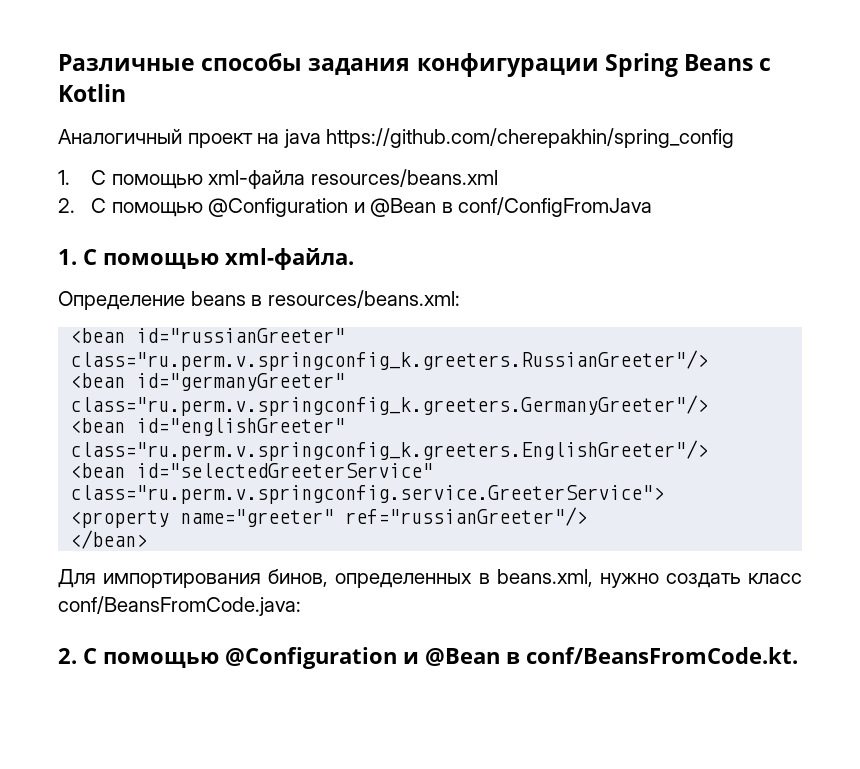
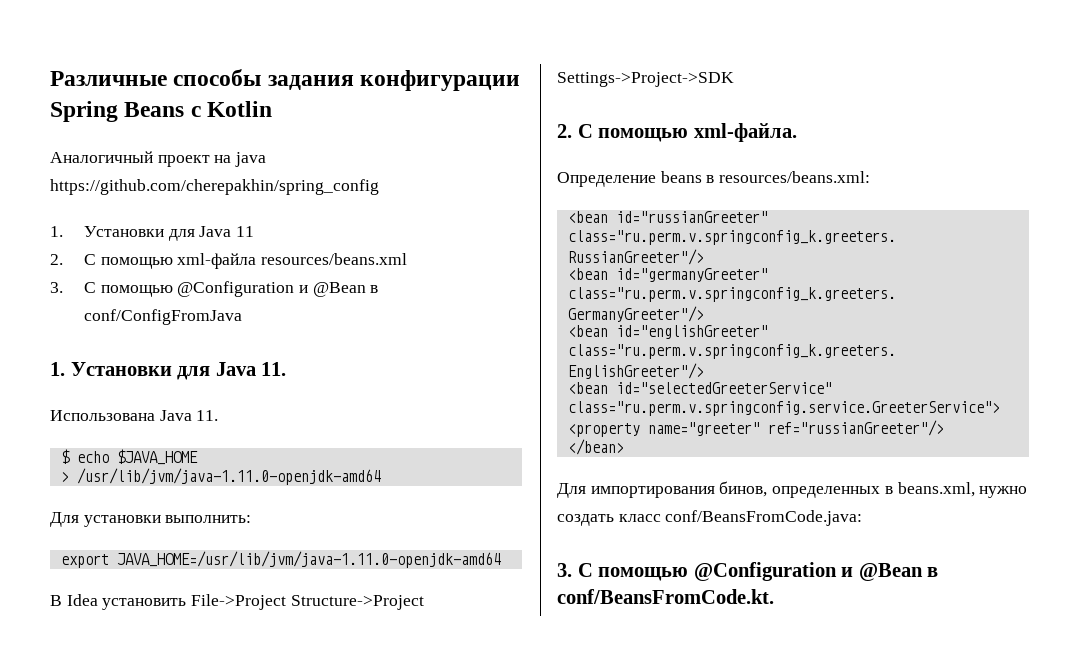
(70, 177) none -> [83,226,254,241] [50,254,63,265] Установки для Java 11 // 2.
[58,198,75,213] 2. -> [50,282,63,293] 3.
(77, 257) none -> [70,362,287,380] [50,410,219,421] [60,449,198,465] [60,468,381,485] [50,512,252,527] [60,551,501,568] [50,594,424,610] [557,72,734,87] [557,124,572,138] Установки для Java 11. // Использована Java 11. // $ echo $JAVA_HOME // > /usr/lib/jvm/java-1.11.0-openjdk-amd64 // Для установки выполнить: // export JAVA_HOME=/usr/lib/jvm/java-1.11.0-openjdk-amd64 // В Idea установить File->Project Structure->Project Settings->Project->SDK // 2.
[58,648,77,664] 2. -> [557,563,572,577] 3.

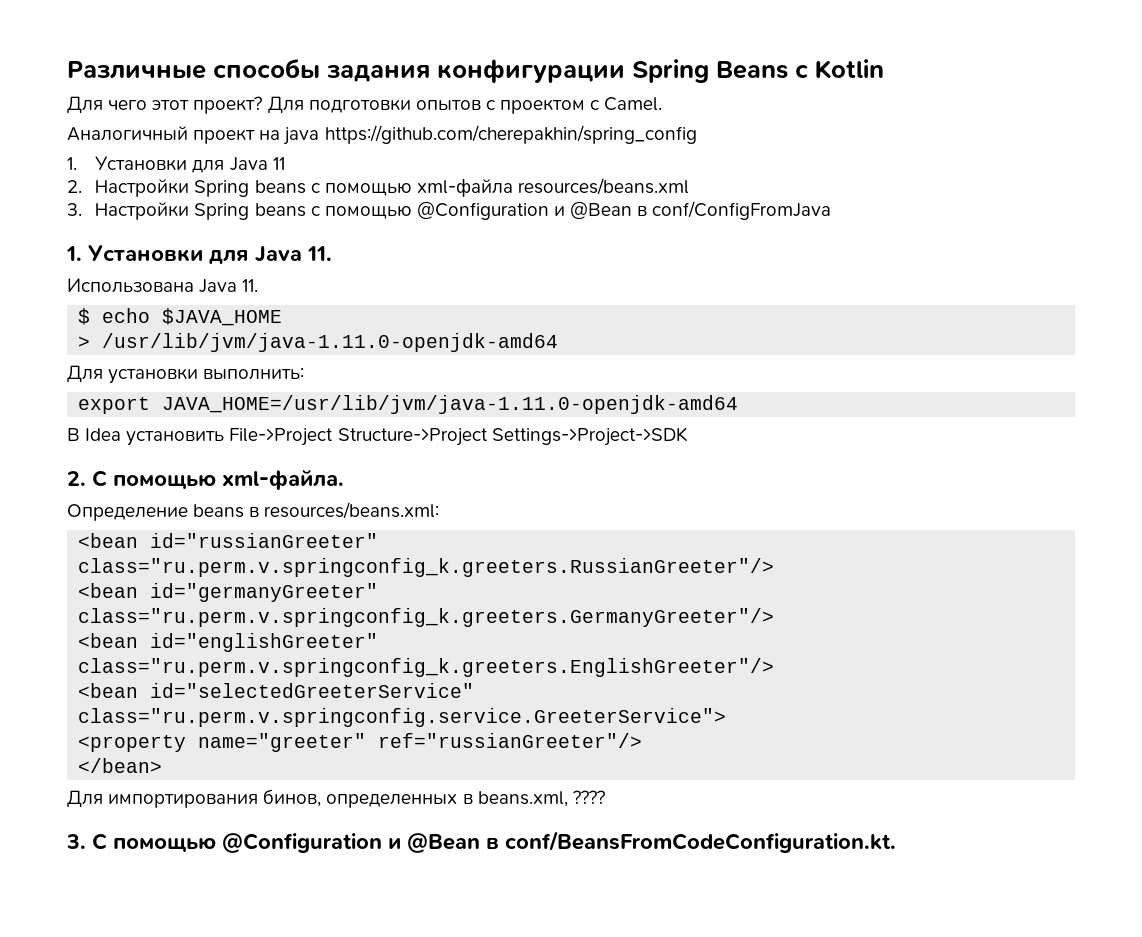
(273, 109) none -> [67,96,663,114] // Для чего этот проект? Для подготовки опытов с проектом с Camel.
[83,254,96,265] С -> [95,179,321,197] Настройки Spring beans с
[83,282,96,293] С -> [95,202,321,220] Настройки Spring beans с
[979,486,1028,498] [557,510,863,526] [557,562,939,581] [557,589,774,604] нужно создать класс conf/BeansFromCode.java: // 3. С помощью @Configuration и @Bean в conf/BeansFromCode.kt. -> [571,790,605,804] [66,831,896,853] ???? // 3. С помощью @Configuration и @Bean в conf/BeansFromCodeConfiguration.kt.

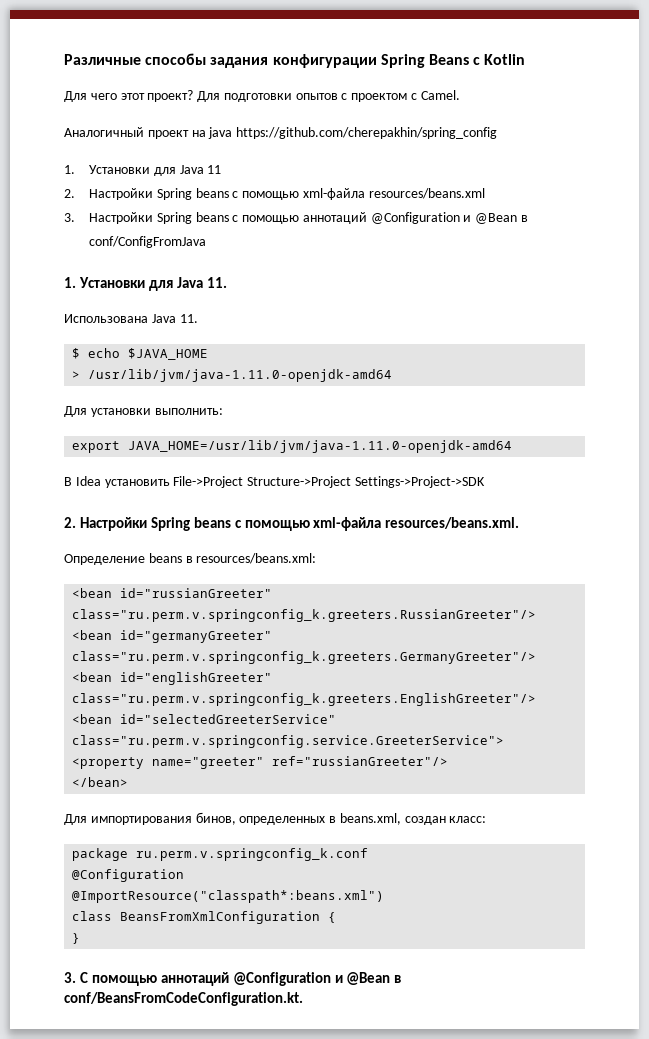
(412, 212) none -> [302,212,367,224] аннотаций
[92,469,344,490] С помощью xml-файла. -> [79,517,520,531] Настройки Spring beans с помощью xml-файла resources/beans.xml.
[571,790,605,804] ???? -> [404,816,487,825] [72,848,369,861] [72,869,185,882] [72,890,385,903] [72,911,337,924] [72,933,81,944] создан класс: // package ru.perm.v.springconfig_k.conf // @Configuration // @ImportResource("classpath*:beans.xml") // class BeansFromXmlConfiguration { // }
(216, 845) none -> [160,972,229,986] аннотаций

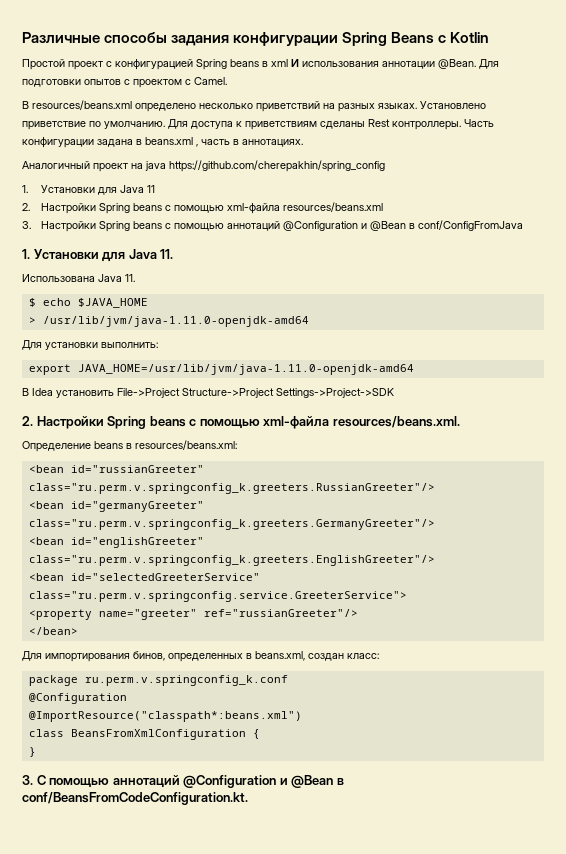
[64,90,194,102] Для чего этот проект? -> [22,59,476,70] Простой проект с конфигурацией Spring beans в xml И использования аннотации @Bean.
(460, 95) none -> [22,100,486,112] [22,119,494,130] [22,137,303,148] // В resources/beans.xml определено несколько приветствий на разных языках. Установлено приветствие по умолчанию. Для доступа к приветствиям сделаны Rest контроллеры. Часть конфигурации задана в beans.xml , часть в аннотациях.

